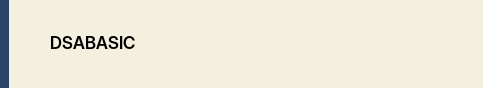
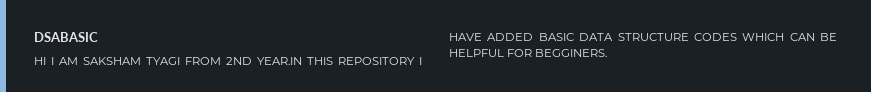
(135, 42) none -> [34,57,422,65] [449,33,837,41] [449,49,608,57] // HI I AM SAKSHAM TYAGI FROM 2ND YEAR.IN THIS REPOSITORY I HAVE ADDED BASIC DATA STRUCTURE CODES WHICH CAN BE HELPFUL FOR BEGGINERS.

